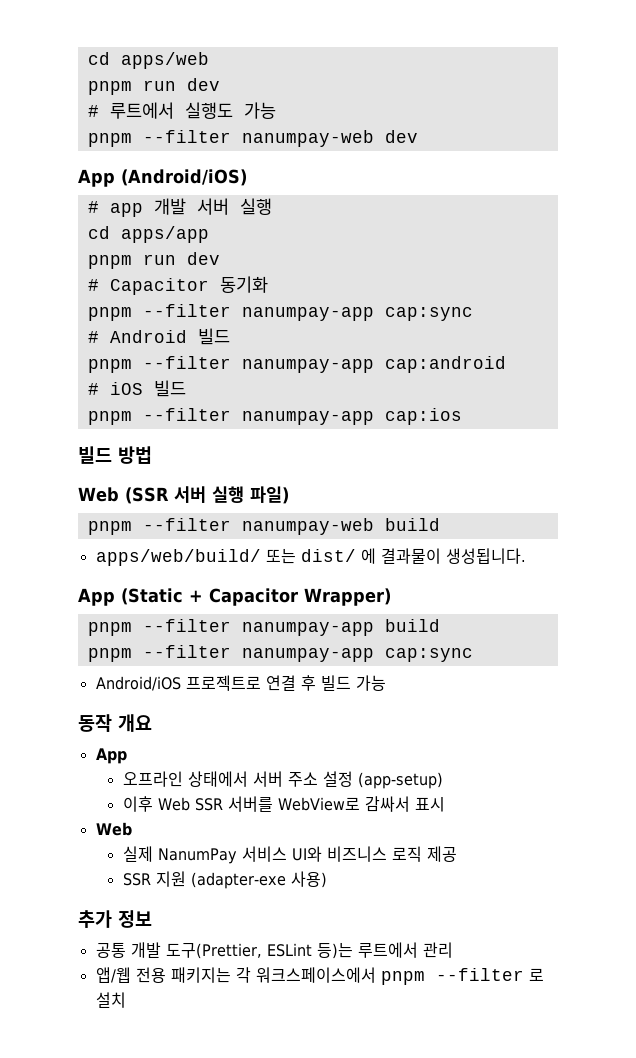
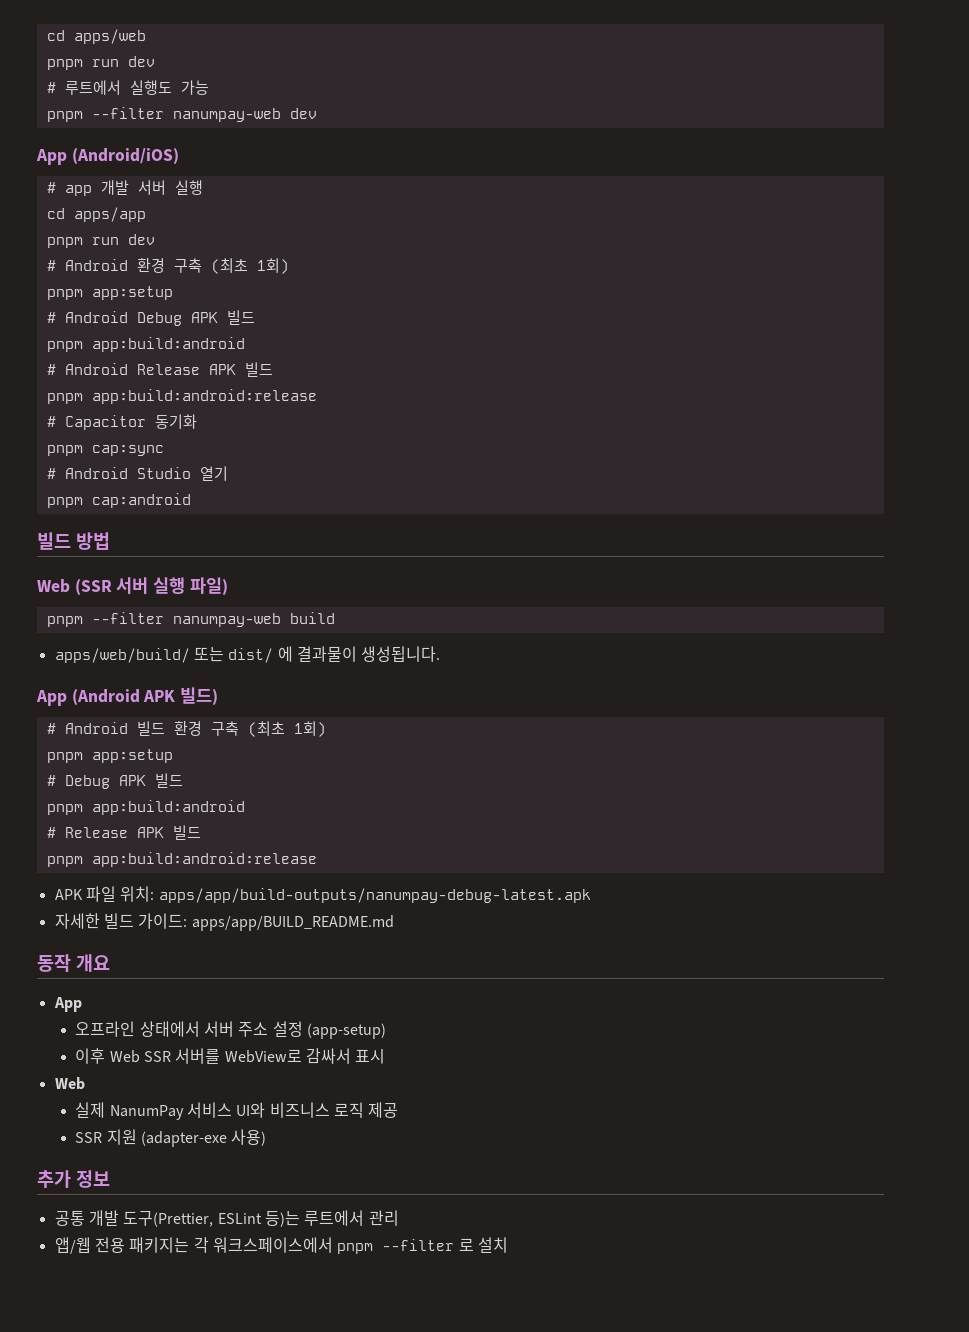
(220, 258) none -> [46,258,289,274] [46,286,173,300] [46,310,255,326] [46,337,245,352] [46,362,273,377] [46,389,317,404] // # Android 환경 구축 (최초 1회) // pnpm app:setup // # Android Debug APK 빌드 // pnpm app:build:android // # Android Release APK 빌드 // pnpm app:build:android:release
[142,304,374,321] --filter nanumpay-app -> (83, 450) none
[197,328,230,345] [87,356,374,373] 빌드 // pnpm --filter nanumpay-app -> [136,466,228,481] [46,497,83,508] Studio 열기 // pnpm
[87,380,186,397] [87,408,462,425] // # iOS 빌드 // pnpm --filter nanumpay-app cap:ios -> (191, 500) none
[121,588,391,606] [87,619,440,636] [87,645,473,662] [95,675,386,691] (Static + Capacitor Wrapper) // pnpm --filter nanumpay-app build // pnpm --filter nanumpay-app cap:sync // Android/iOS 프로젝트로 연결 후 빌드 가능 -> [71,687,219,705] [46,721,326,737] [46,749,173,763] [46,773,183,789] [46,800,245,815] [46,825,201,840] [46,852,317,867] [54,886,591,903] [54,913,394,931] (Android APK 빌드) // # Android 빌드 환경 구축 (최초 1회) // pnpm app:setup // # Debug APK 빌드 // pnpm app:build:android // # Release APK 빌드 // pnpm app:build:android:release // APK 파일 위치: apps/app/build-outputs/nanumpay-debug-latest.apk // 자세한 빌드 가이드: apps/app/BUILD_README.md

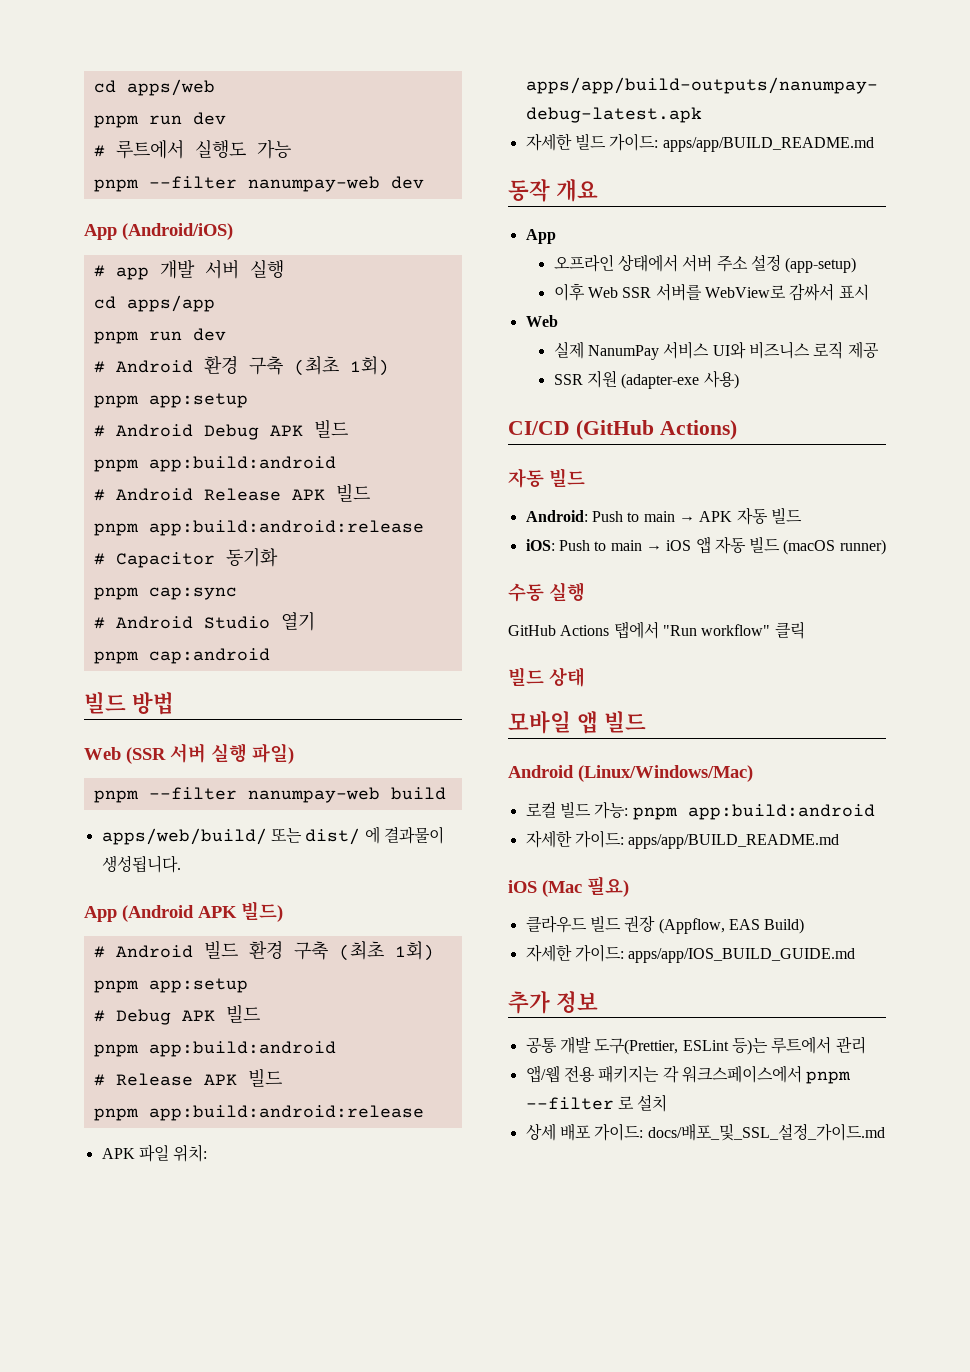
(267, 1137) none -> [508,420,737,440] [508,468,585,488] [525,507,802,525] [525,536,886,555] [508,582,585,602] [508,621,805,639] [508,667,585,687] [508,711,646,734] [508,765,753,782] [525,801,875,820] [525,830,840,849] [508,876,629,897] [525,915,805,934] [525,944,856,963] // CI/CD (GitHub Actions) // 자동 빌드 // Android: Push to main → APK 자동 빌드 // iOS: Push to main → iOS 앱 자동 빌드 (macOS runner) // 수동 실행 // GitHub Actions 탭에서 "Run workflow" 클릭 // 빌드 상태 // 모바일 앱 빌드 // Android (Linux/Windows/Mac) // 로컬 빌드 가능: pnpm app:build:android // 자세한 가이드: apps/app/BUILD_README.md // iOS (Mac 필요) // 클라우드 빌드 권장 (Appflow, EAS Build) // 자세한 가이드: apps/app/IOS_BUILD_GUIDE.md
(508, 1245) none -> [525,1123,885,1141] // 상세 배포 가이드: docs/배포_및_SSL_설정_가이드.md

